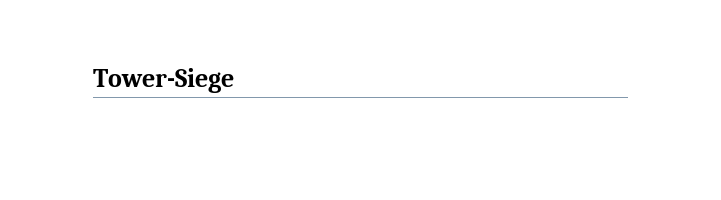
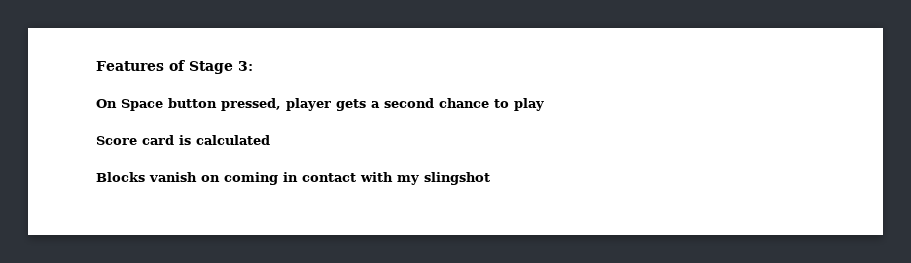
[93,68,234,93] Tower-Siege -> [96,60,253,74] [96,98,544,111] [96,135,270,145] [96,172,490,185] Features of Stage 3: // On Space button pressed, player gets a second chance to play // Score card is calculated // Blocks vanish on coming in contact with my slingshot

